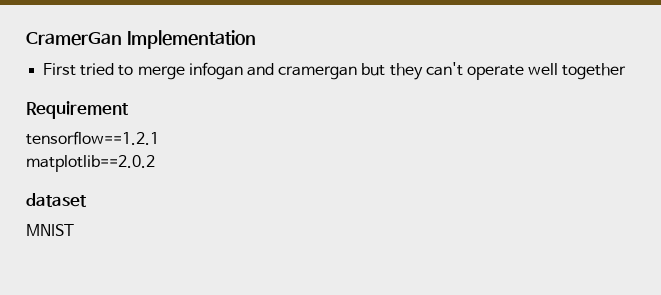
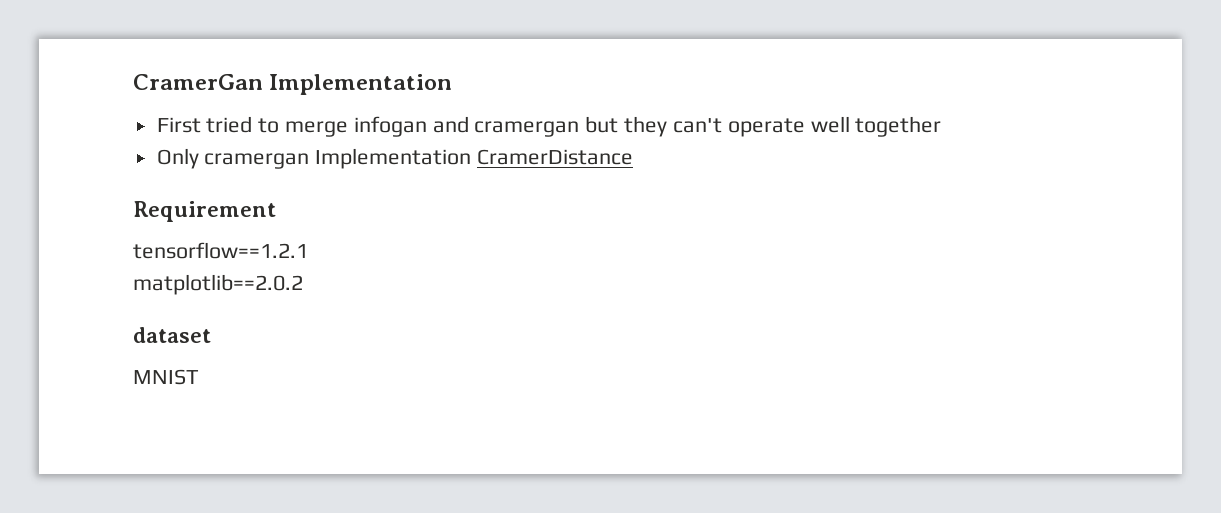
(627, 71) none -> [156,148,634,169] // Only cramergan Implementation CramerDistance

